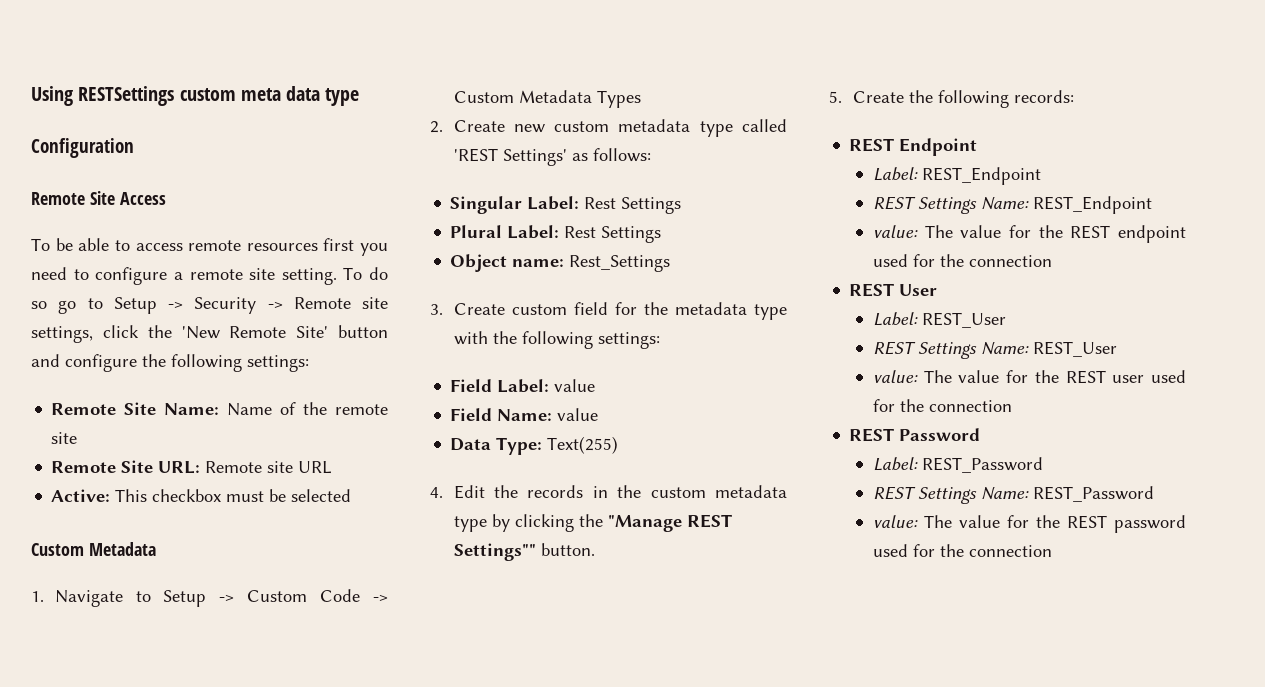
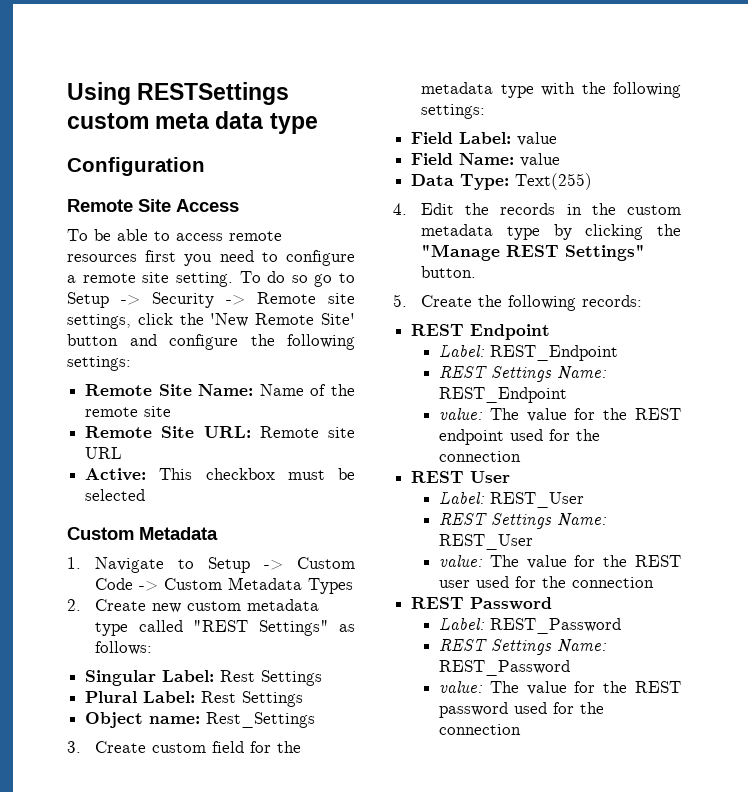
[453,148,567,166] 'REST Settings' -> [193,620,329,636] "REST Settings"
[453,543,536,561] Settings"" -> [565,244,646,261] Settings"

